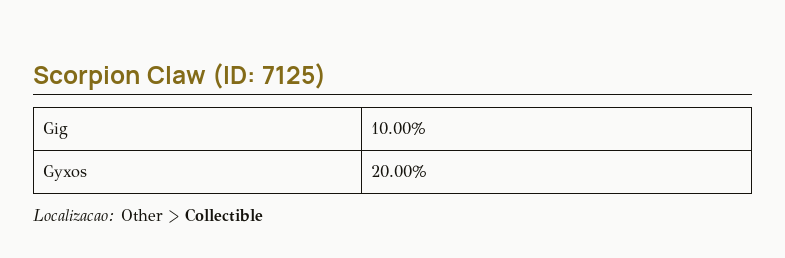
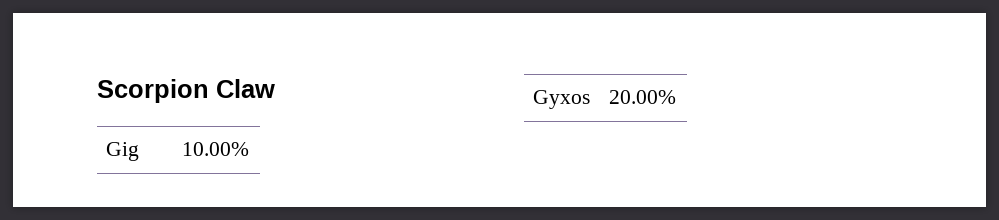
[212,63,326,89] (ID: 7125) -> (275, 88) none
[33,208,263,223] // Localizacao: Other > Collectible -> (677, 97) none

